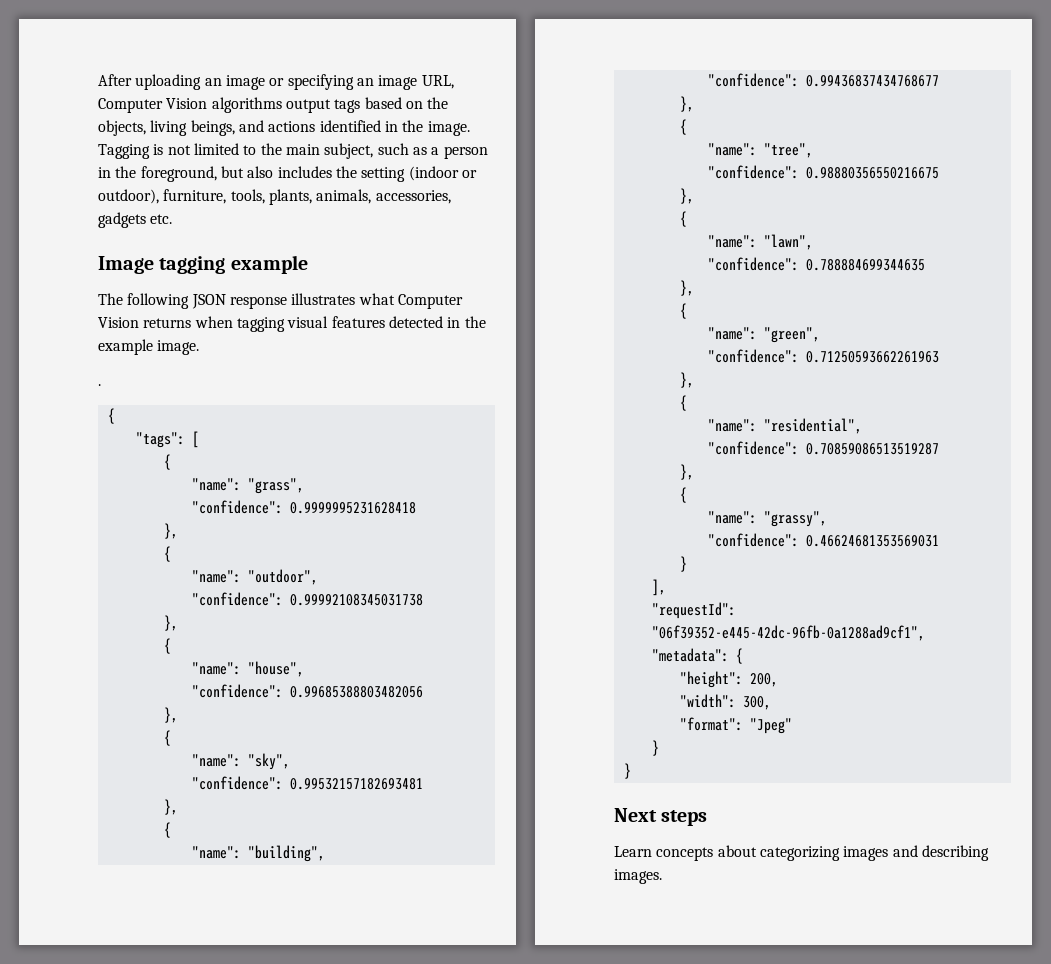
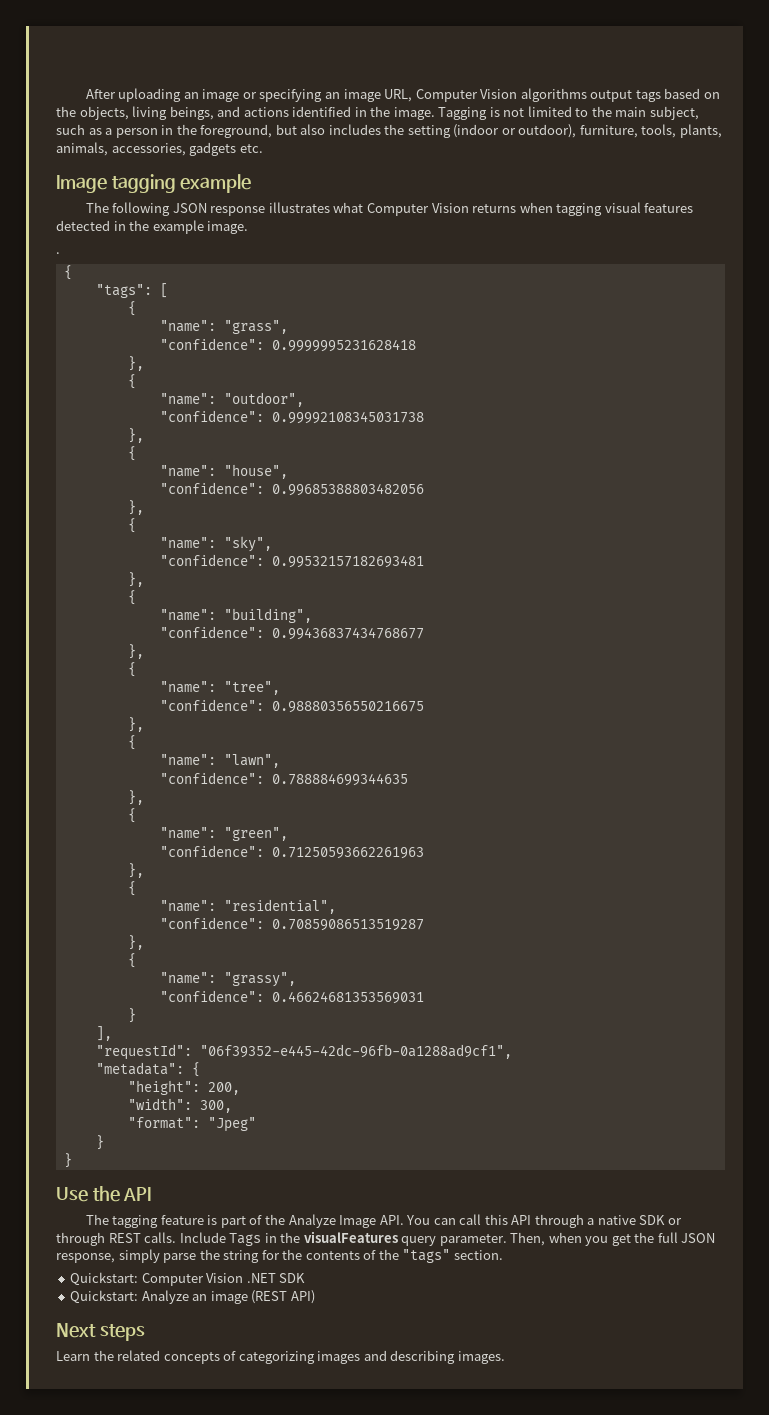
(631, 771) none -> [56,1186,152,1202] [85,1214,682,1228] [56,1231,716,1246] [56,1249,503,1263] [70,1272,306,1286] [70,1290,315,1304] // Use the API // The tagging feature is part of the Analyze Image API. You can call this API through a native SDK or through REST calls. Include Tags in the visualFeatures query parameter. Then, when you get the full JSON response, simply parse the string for the contents of the "tags" section. // Quickstart: Computer Vision .NET SDK // Quickstart: Analyze an image (REST API)
[656,845,757,861] concepts about -> [93,1350,237,1364] the related concepts of

